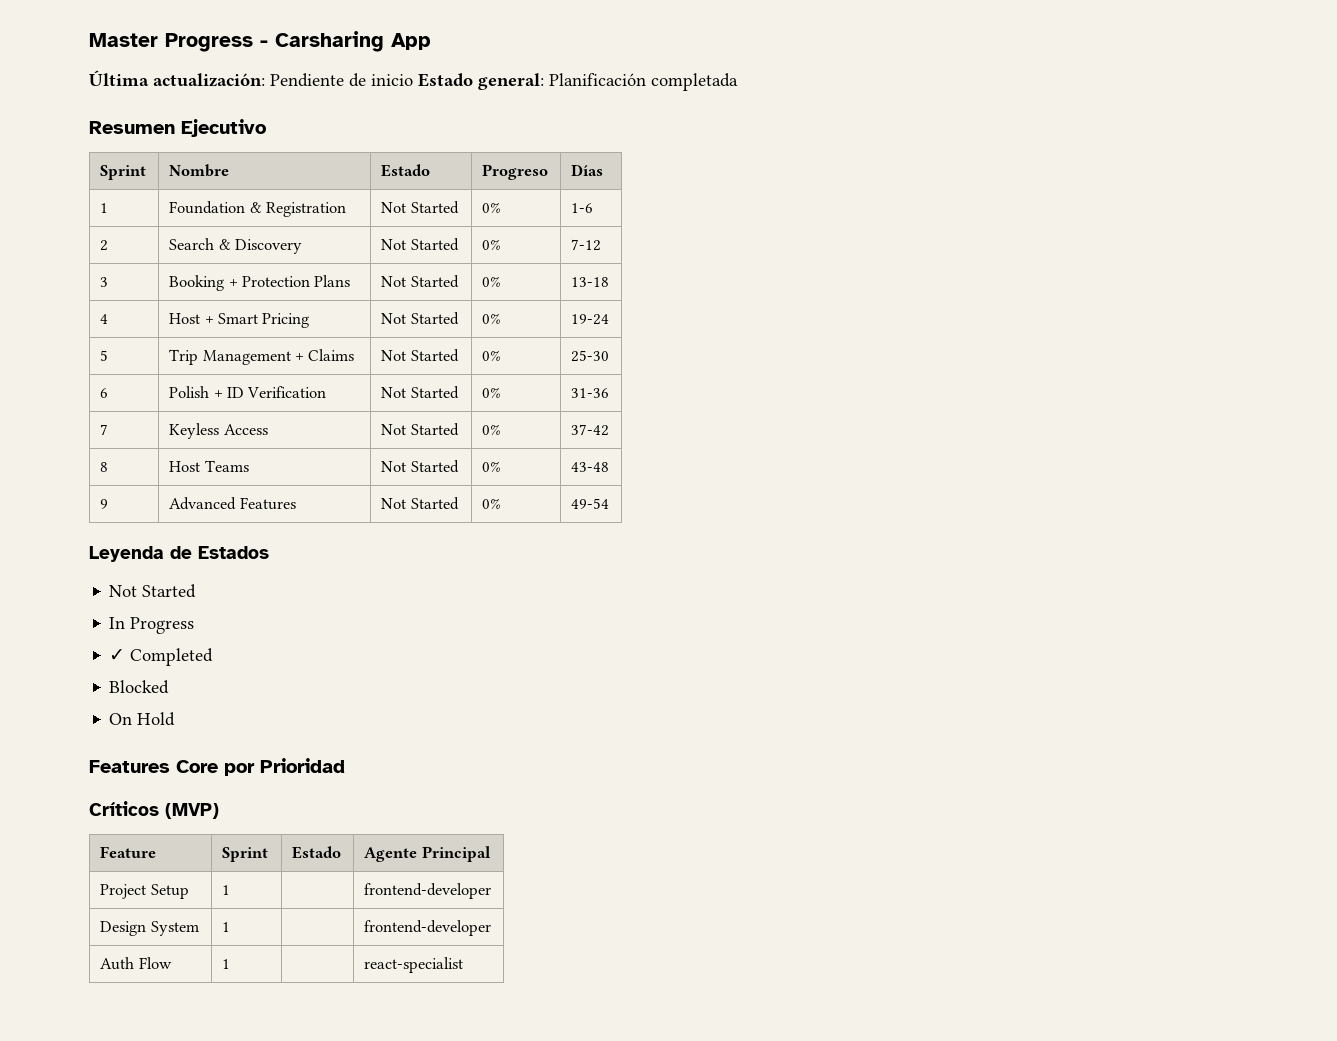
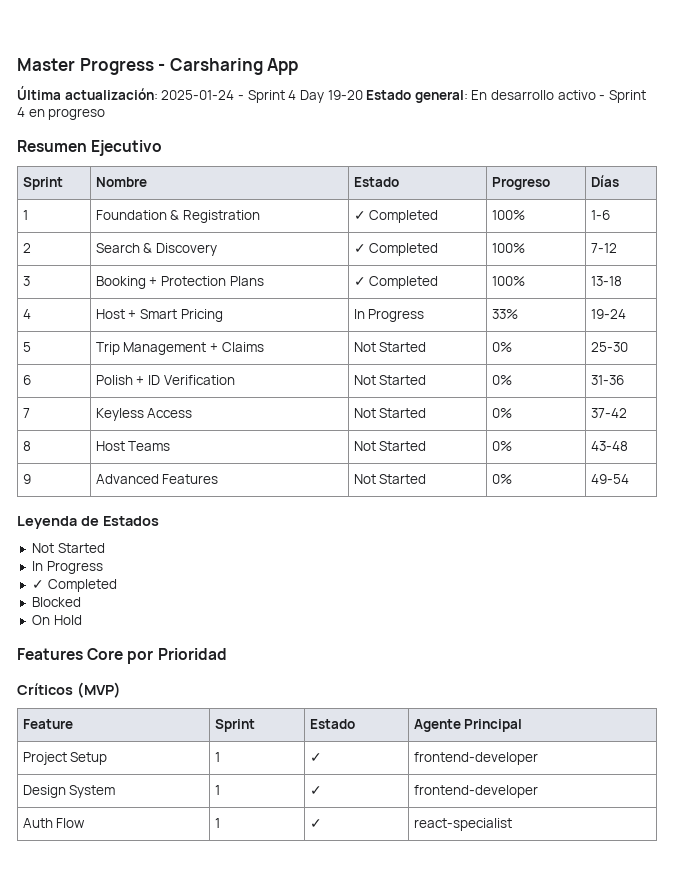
[270,73,738,91] Pendiente de inicio Estado general: Planificación completada -> [161,90,647,103] [17,107,106,120] 2025-01-24 - Sprint 4 Day 19-20 Estado general: En desarrollo activo - Sprint 4 en progreso
[381,201,459,214] [482,202,502,213] Not Started | 0% -> [353,210,439,223] [491,210,525,220] ✓ Completed | 100%
[381,238,459,251] [482,239,502,250] Not Started | 0% -> [353,243,439,256] [491,243,525,253] ✓ Completed | 100%
[381,275,459,288] [482,276,502,287] Not Started | 0% -> [353,276,439,289] [491,276,525,286] ✓ Completed | 100%
[381,312,459,325] [482,313,502,324] Not Started | 0% -> [353,309,425,322] [491,309,518,319] In Progress | 33%
(231, 890) none -> [309,753,322,762] ✓
(231, 927) none -> [309,786,322,795] ✓
(231, 964) none -> [309,819,322,828] ✓

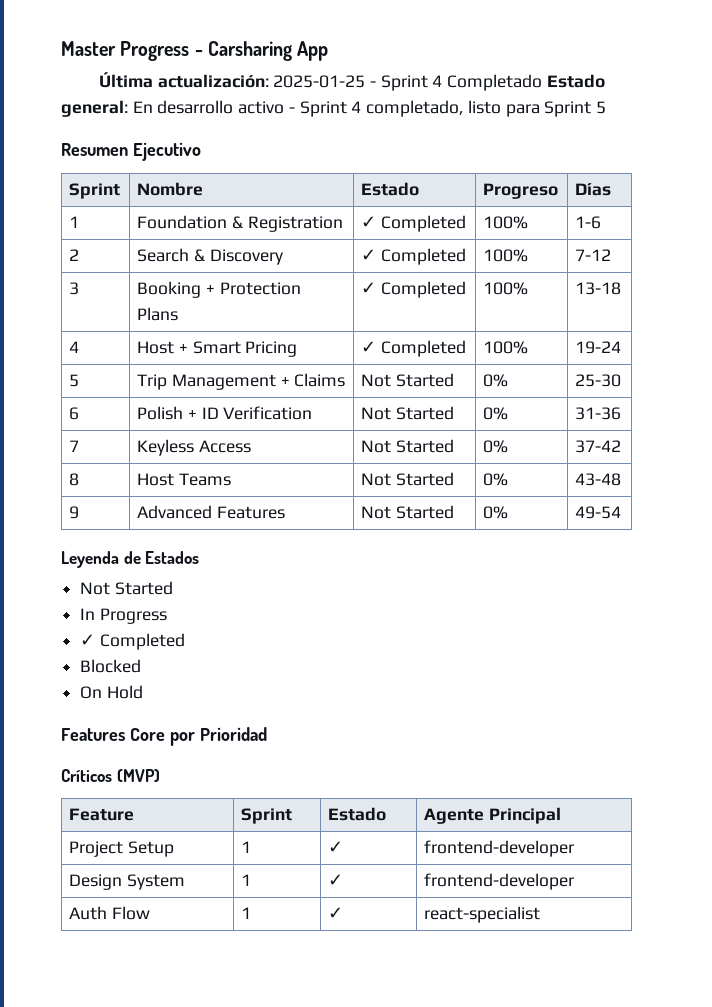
[161,90,363,103] 2025-01-24 - Sprint 4 Day 19-20 -> [273,74,543,91] 2025-01-25 - Sprint 4 Completado
[28,108,106,120] en progreso -> [366,100,606,117] completado, listo para Sprint 5
[353,309,425,322] [491,309,518,319] In Progress | 33% -> [361,340,466,357] [483,341,529,354] ✓ Completed | 100%

